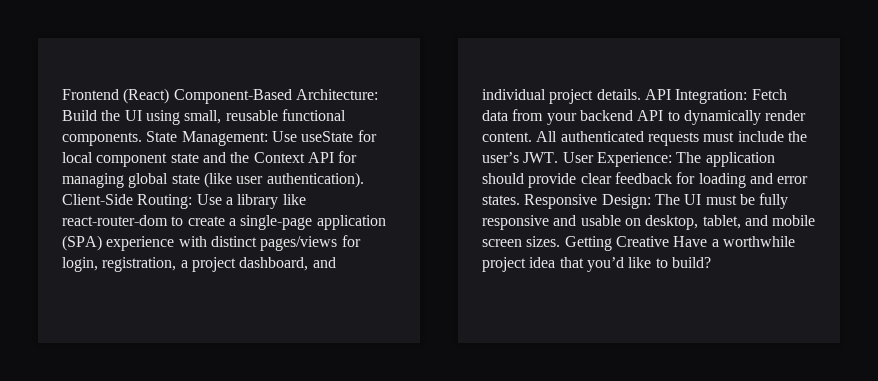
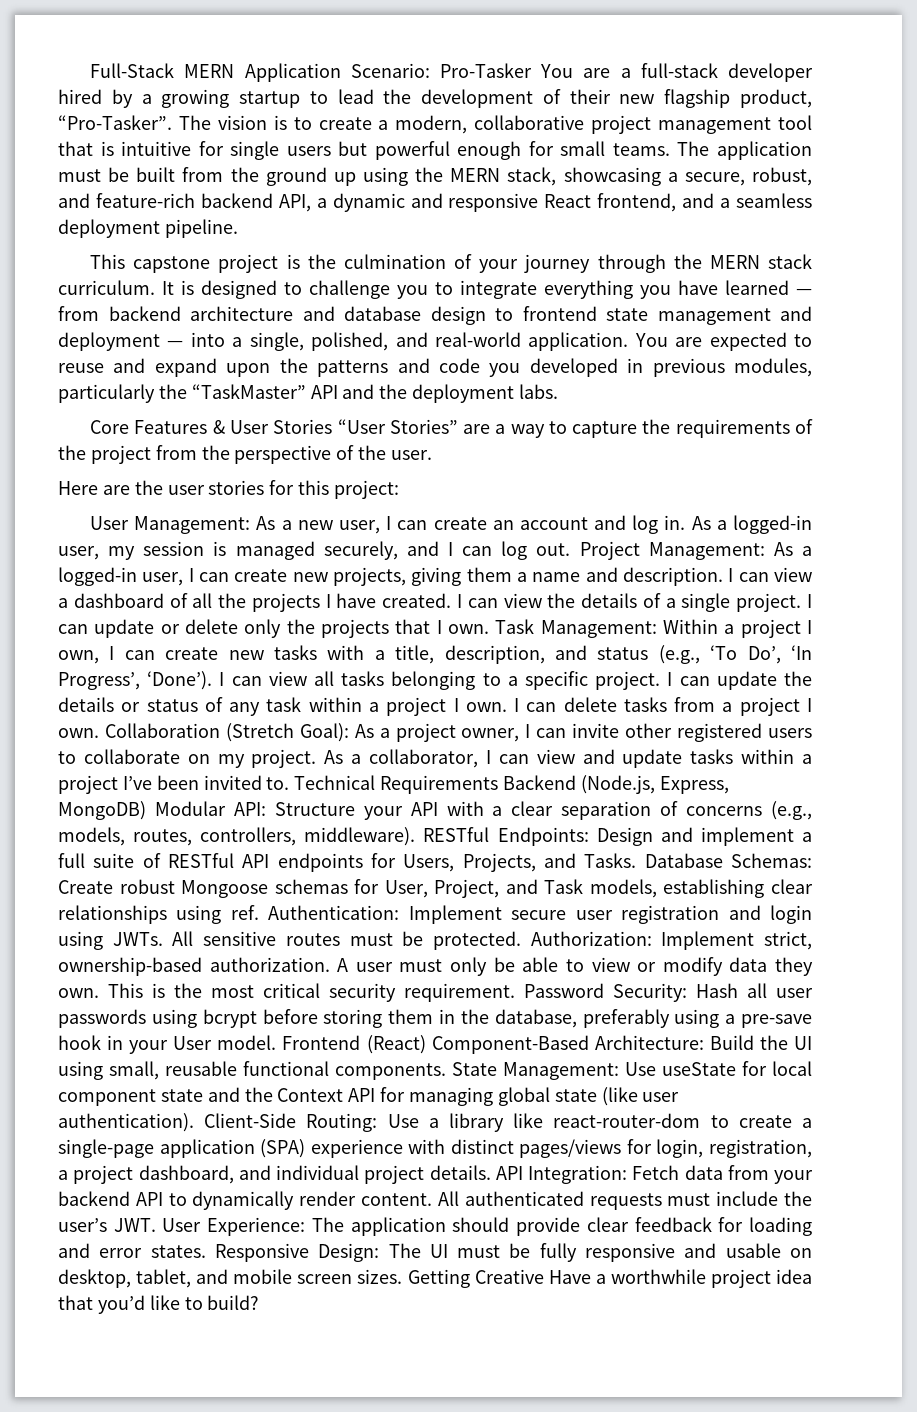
(62, 94) none -> [90,63,813,82] [58,89,812,108] [58,115,812,134] [58,141,813,160] [58,167,812,186] [58,193,812,212] [58,219,238,238] [90,254,812,273] [58,280,812,299] [58,306,812,325] [58,332,812,351] [58,358,812,377] [58,384,559,403] [90,419,813,438] [58,445,433,464] [58,480,400,499] [90,515,813,534] [58,541,812,560] [58,567,813,586] [58,593,813,612] [58,619,813,638] [58,645,812,664] [58,671,813,690] [58,697,813,716] [58,723,812,742] [58,749,813,768] [58,775,729,794] [58,801,813,820] [58,827,812,846] [58,853,813,872] [58,879,813,898] [58,905,813,924] [58,931,812,950] [58,957,814,976] [58,983,813,1002] [58,1009,812,1028] [58,1035,277,1054] Full-Stack MERN Application Scenario: Pro-Tasker You are a full-stack developer hired by a growing startup to lead the development of their new flagship product, “Pro-Tasker”. The vision is to create a modern, collaborative project management tool that is intuitive for single users but powerful enough for small teams. The application must be built from the ground up using the MERN stack, showcasing a secure, robust, and feature-rich backend API, a dynamic and responsive React frontend, and a seamless deployment pipeline. // This capstone project is the culmination of your journey through the MERN stack curriculum. It is designed to challenge you to integrate everything you have learned — from backend architecture and database design to frontend state management and deployment — into a single, polished, and real-world application. You are expected to reuse and expand upon the patterns and code you developed in previous modules, particularly the “TaskMaster” API and the deployment labs. // Core Features & User Stories “User Stories” are a way to capture the requirements of the project from the perspective of the user. // Here are the user stories for this project: // User Management: As a new user, I can create an account and log in. As a logged-in user, my session is managed securely, and I can log out. Project Management: As a logged-in user, I can create new projects, giving them a name and description. I can view a dashboard of all the projects I have created. I can view the details of a single project. I can update or delete only the projects that I own. Task Management: Within a project I own, I can create new tasks with a title, description, and status (e.g., ‘To Do’, ‘In Progress’, ‘Done’). I can view all tasks belonging to a specific project. I can update the details or status of any task within a project I own. I can delete tasks from a project I own. Collaboration (Stretch Goal): As a project owner, I can invite other registered users to collaborate on my project. As a collaborator, I can view and update tasks within a project I’ve been invited to. Technical Requirements Backend (Node.js, Express, MongoDB) Modular API: Structure your API with a clear separation of concerns (e.g., models, routes, controllers, middleware). RESTful Endpoints: Design and implement a full suite of RESTful API endpoints for Users, Projects, and Tasks. Database Schemas: Create robust Mongoose schemas for User, Project, and Task models, establishing clear relationships using ref. Authentication: Implement secure user registration and login using JWTs. All sensitive routes must be protected. Authorization: Implement strict, ownership-based authorization. A user must only be able to view or modify data they own. This is the most critical security requirement. Password Security: Hash all user passwords using bcrypt before storing them in the database, preferably using a pre-save hook in your User model.

